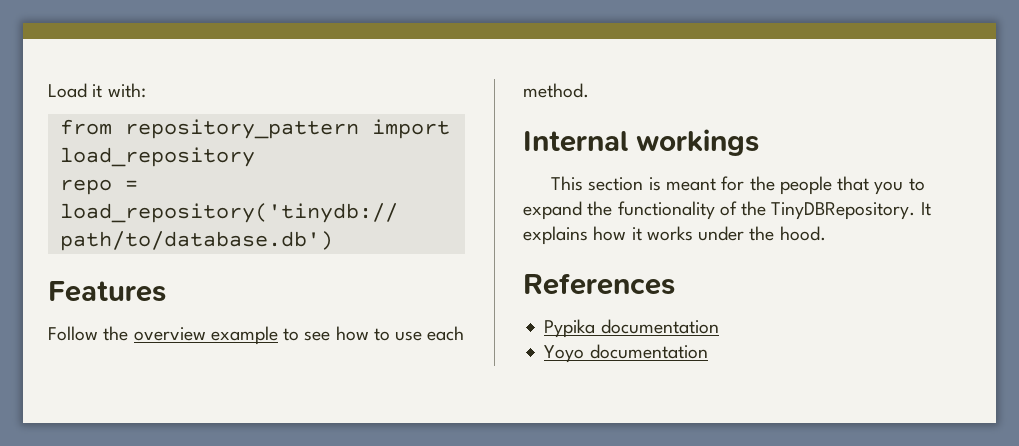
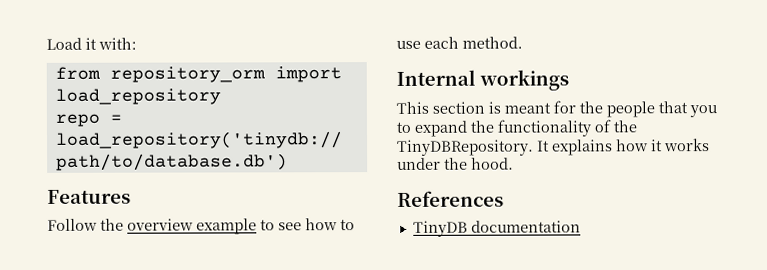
[124,119,359,139] repository_pattern -> [109,66,266,83] repository_orm
[544,319,719,338] [544,344,708,363] Pypika documentation // Yoyo documentation -> [412,220,581,237] TinyDB documentation

